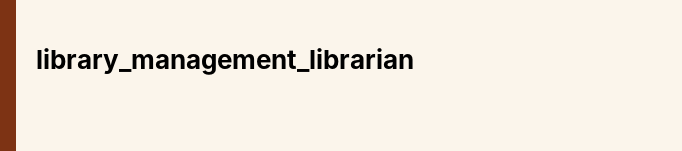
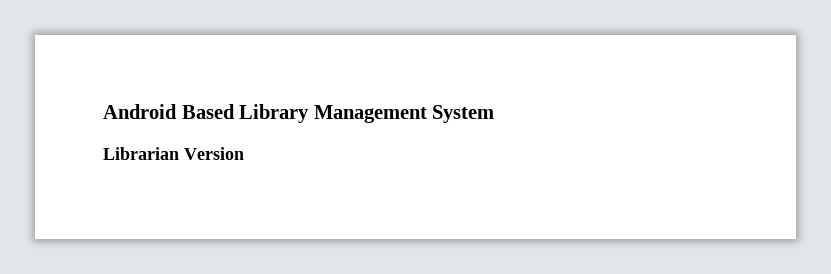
[36,48,414,75] library_management_librarian -> [103,104,495,123] [103,147,244,160] Android Based Library Management System // Librarian Version

